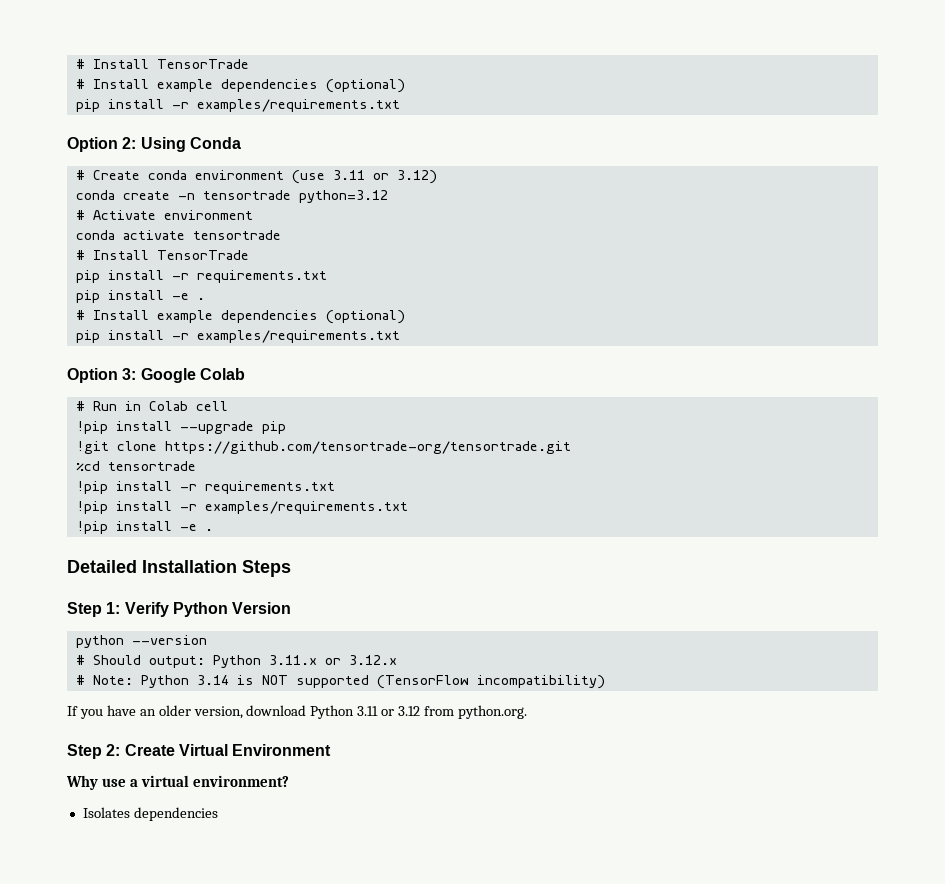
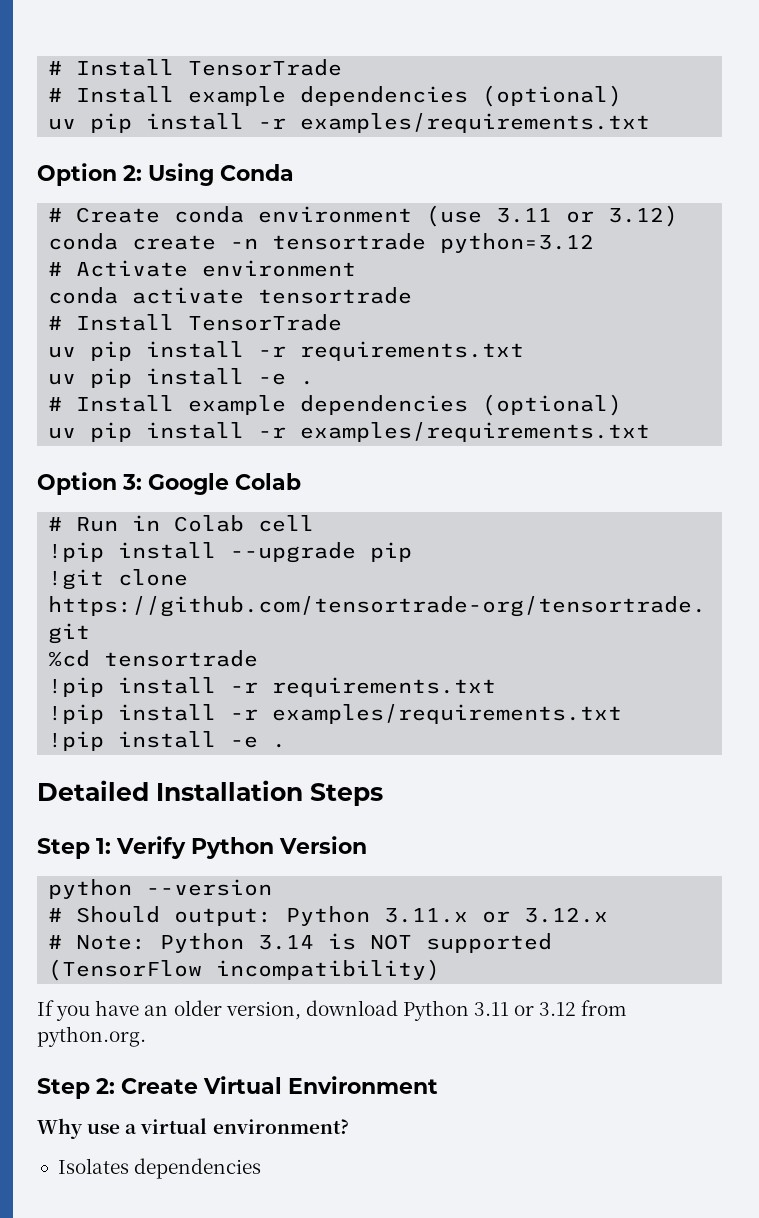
(405, 86) none -> [48,119,77,130] uv
(249, 255) none -> [48,347,77,358] uv
(327, 276) none -> [48,374,77,385] uv
(405, 317) none -> [48,428,77,439] uv

